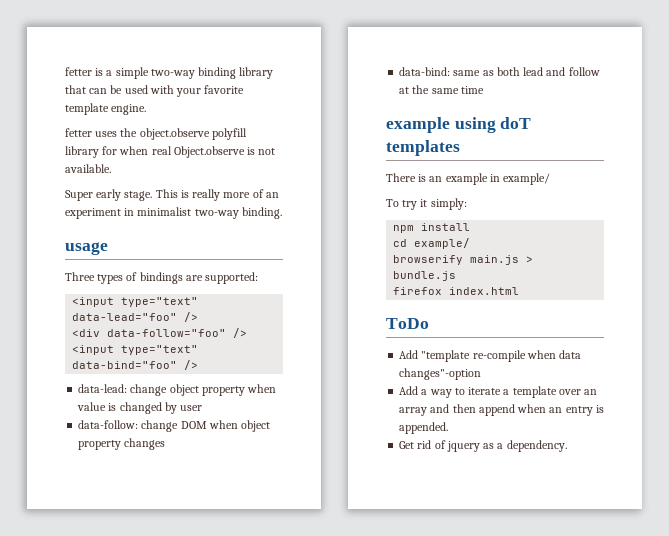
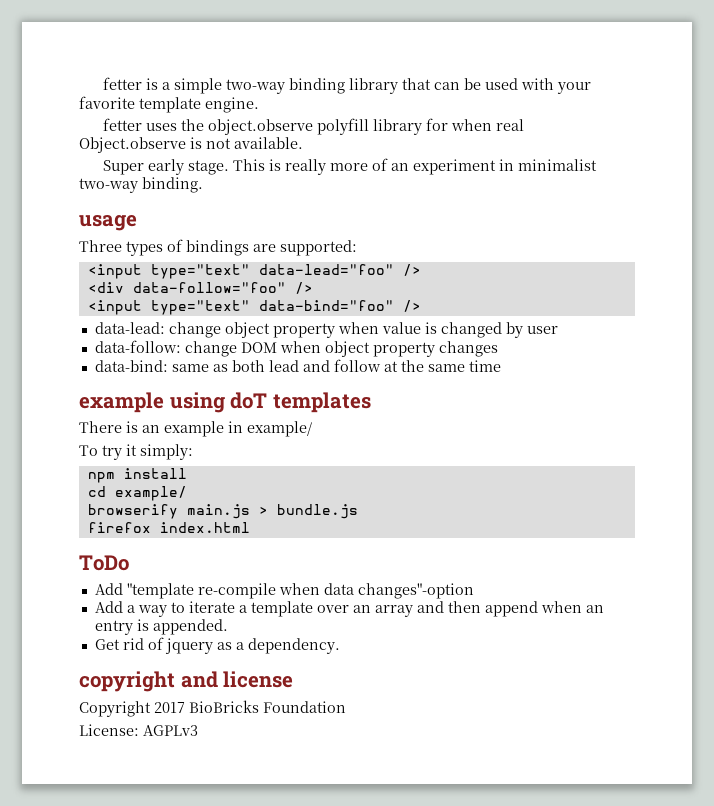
(567, 446) none -> [79,671,294,692] [79,700,346,717] [79,724,198,736] // copyright and license // Copyright 2017 BioBricks Foundation // License: AGPLv3

